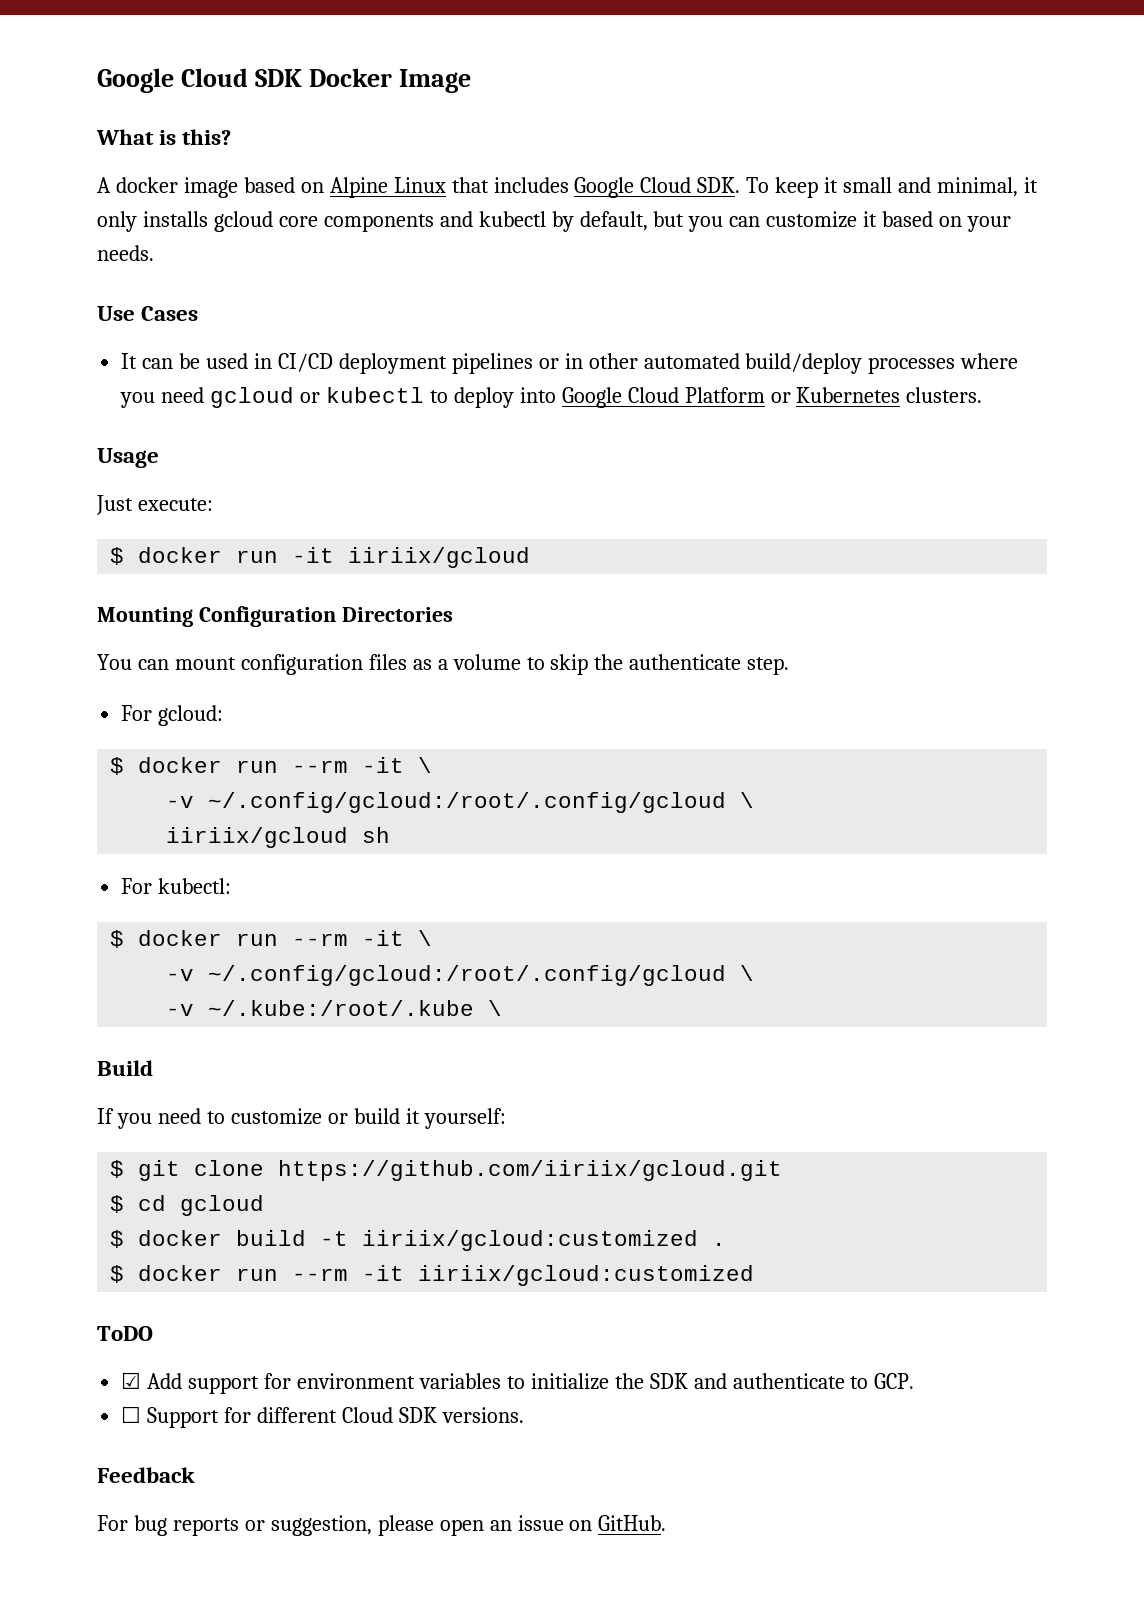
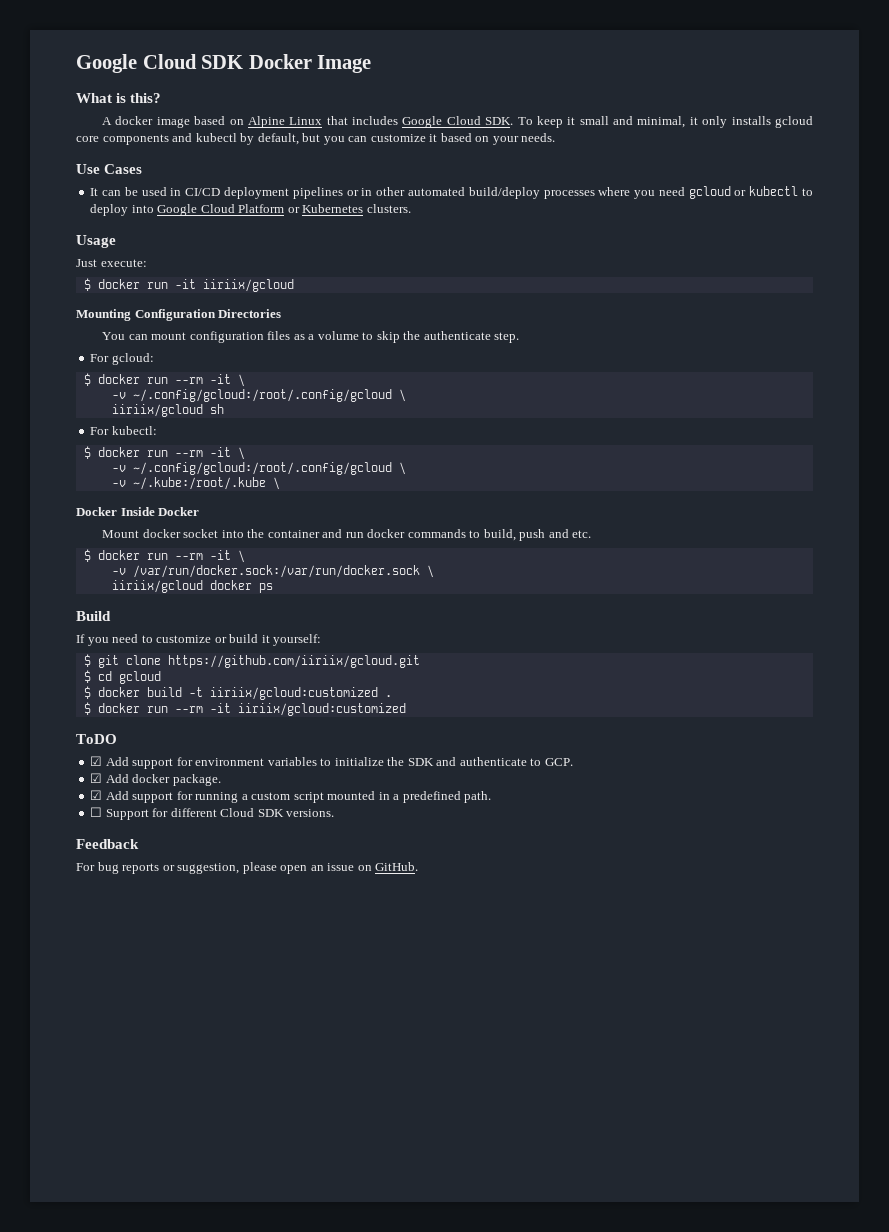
(503, 1008) none -> [76,507,200,516] [101,529,592,541] [83,549,245,563] [111,565,434,578] [111,580,273,593] // Docker Inside Docker // Mount docker socket into the container and run docker commands to build, push and etc. // $ docker run --rm -it \ // -v /var/run/docker.sock:/var/run/docker.sock \ // iiriix/gcloud docker ps
(915, 1381) none -> [90,773,221,786] [90,790,492,803] // ☑ Add docker package. // ☑ Add support for running a custom script mounted in a predefined path.

